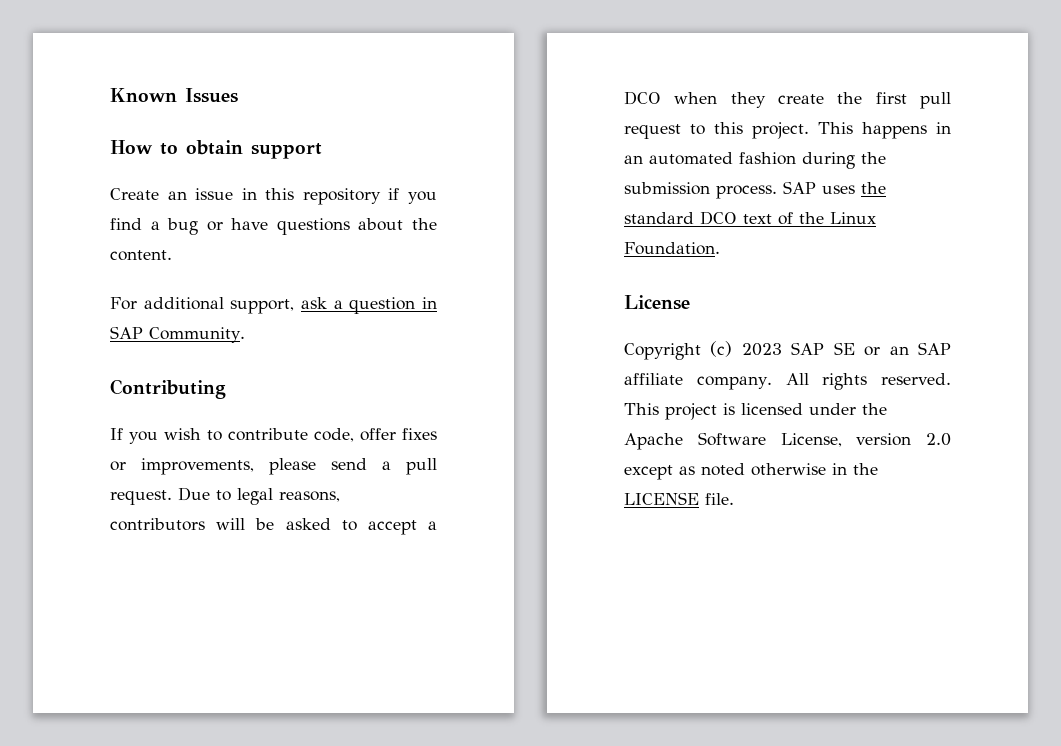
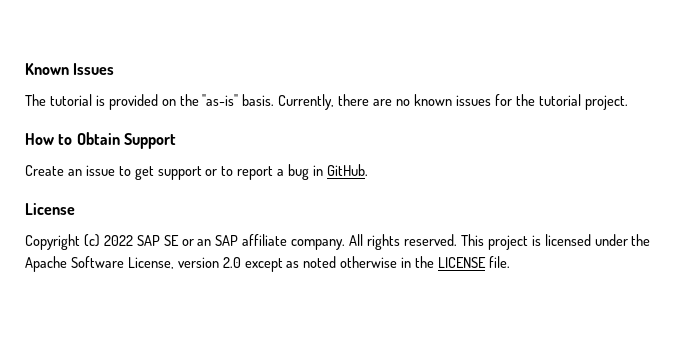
(238, 95) none -> [25,94,628,110] // The tutorial is provided on the "as-is" basis. Currently, there are no known issues for the tutorial project.
[186,140,322,159] obtain support -> [76,132,176,149] Obtain Support
[241,188,437,205] [110,218,437,235] [110,250,172,261] [110,297,437,314] [110,326,245,343] [110,379,226,399] [110,428,437,444] [110,458,437,475] [110,487,340,505] [110,518,437,535] [624,91,951,109] [624,122,951,139] [624,152,886,169] [624,181,886,199] [624,211,876,225] [624,242,720,255] in this repository if you find a bug or have questions about the content. // For additional support, ask a question in SAP Community. // Contributing // If you wish to contribute code, offer fixes or improvements, please send a pull request. Due to legal reasons, contributors will be asked to accept a DCO when they create the first pull request to this project. This happens in an automated fashion during the submission process. SAP uses the standard DCO text of the Linux Foundation. -> [118,164,368,180] to get support or to report a bug in GitHub.
[741,343,782,356] 2023 -> [103,235,133,246] 2022

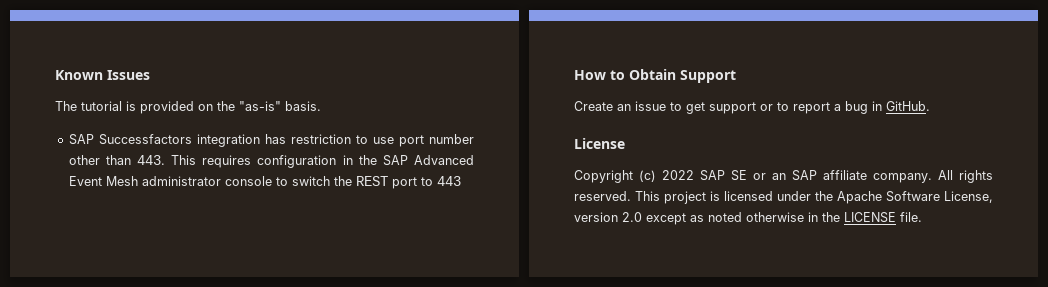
[278,94,628,110] Currently, there are no known issues for the tutorial project. -> [68,134,474,147] [68,155,475,168] [68,176,461,189] // SAP Successfactors integration has restriction to use port number other than 443. This requires configuration in the SAP Advanced Event Mesh administrator console to switch the REST port to 443

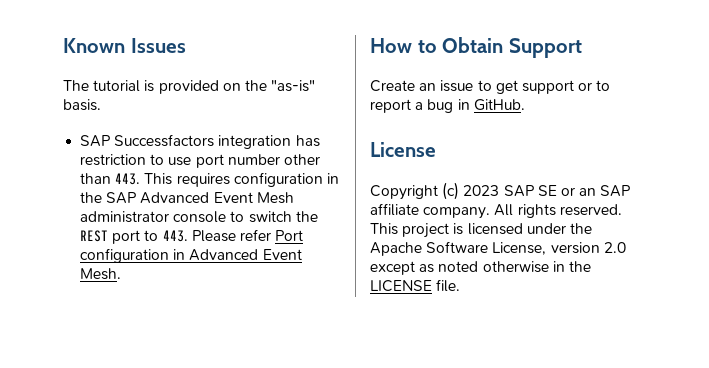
[436,176,461,186] 443 -> [162,229,304,242] [80,248,302,263] [80,268,122,280] 443. Please refer Port configuration in Advanced Event Mesh.
[662,170,694,180] 2022 -> [463,185,500,196] 2023

